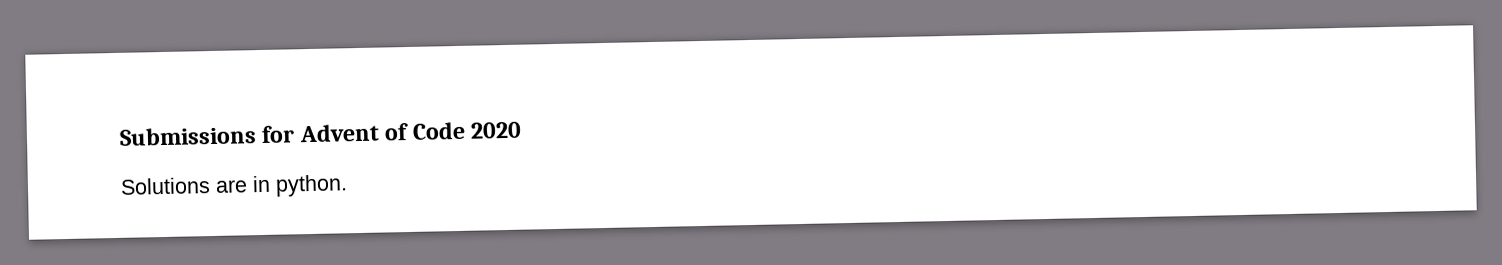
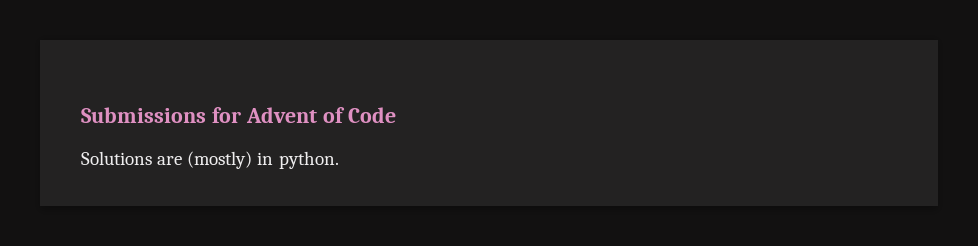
[470,121,523,139] 2020 -> (396, 115) none
(248, 186) none -> [187,151,253,169] (mostly)

